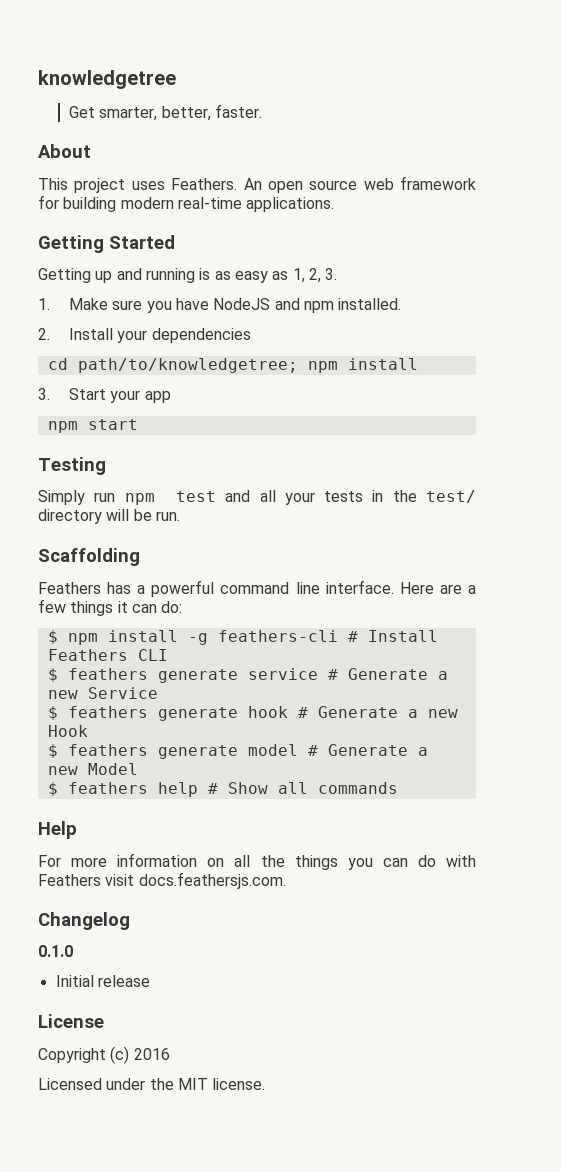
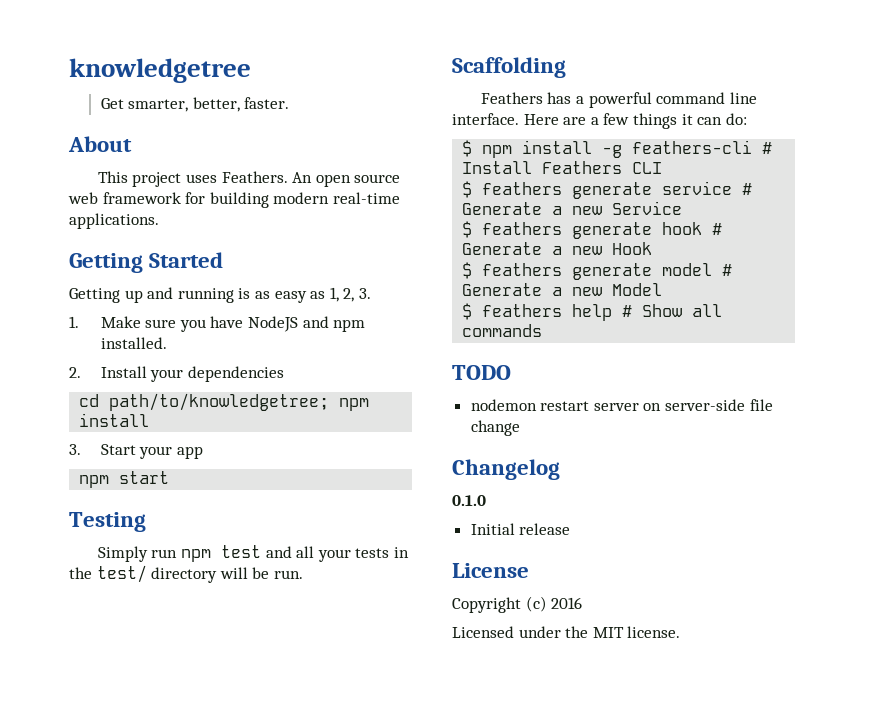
[38,821,77,839] [38,853,477,870] [38,872,286,889] Help // For more information on all the things you can do with Feathers visit docs.feathersjs.com. -> [452,365,511,380] [470,399,773,411] [470,420,520,436] TODO // nodemon restart server on server-side file change

